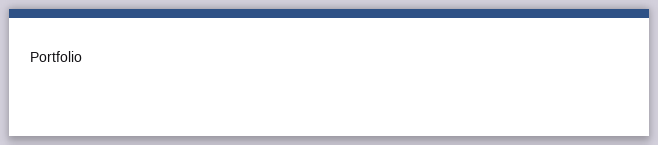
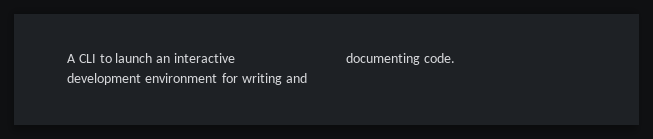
[30,51,82,62] Portfolio -> [67,53,235,63] [67,73,307,85] [346,53,455,65] A CLI to launch an interactive development environment for writing and documenting code.

